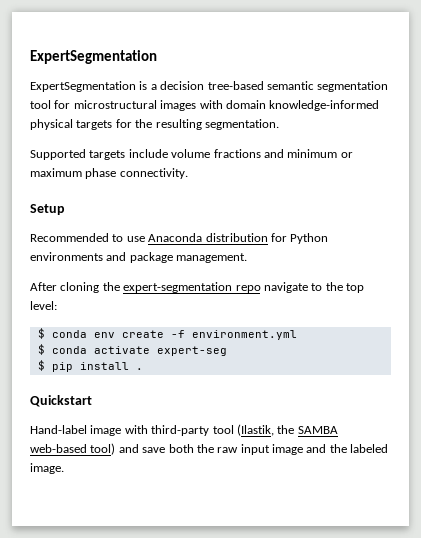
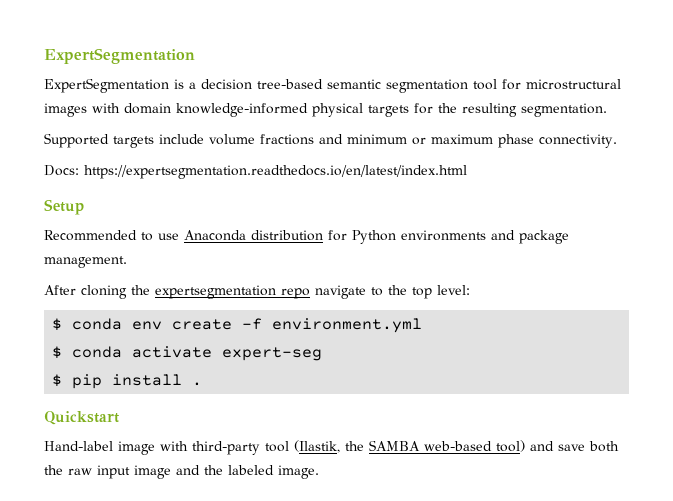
(188, 173) none -> [44,165,467,179] // Docs: https://expertsegmentation.readthedocs.io/en/latest/index.html
[123,282,233,293] expert-segmentation -> [155,285,276,299] expertsegmentation

